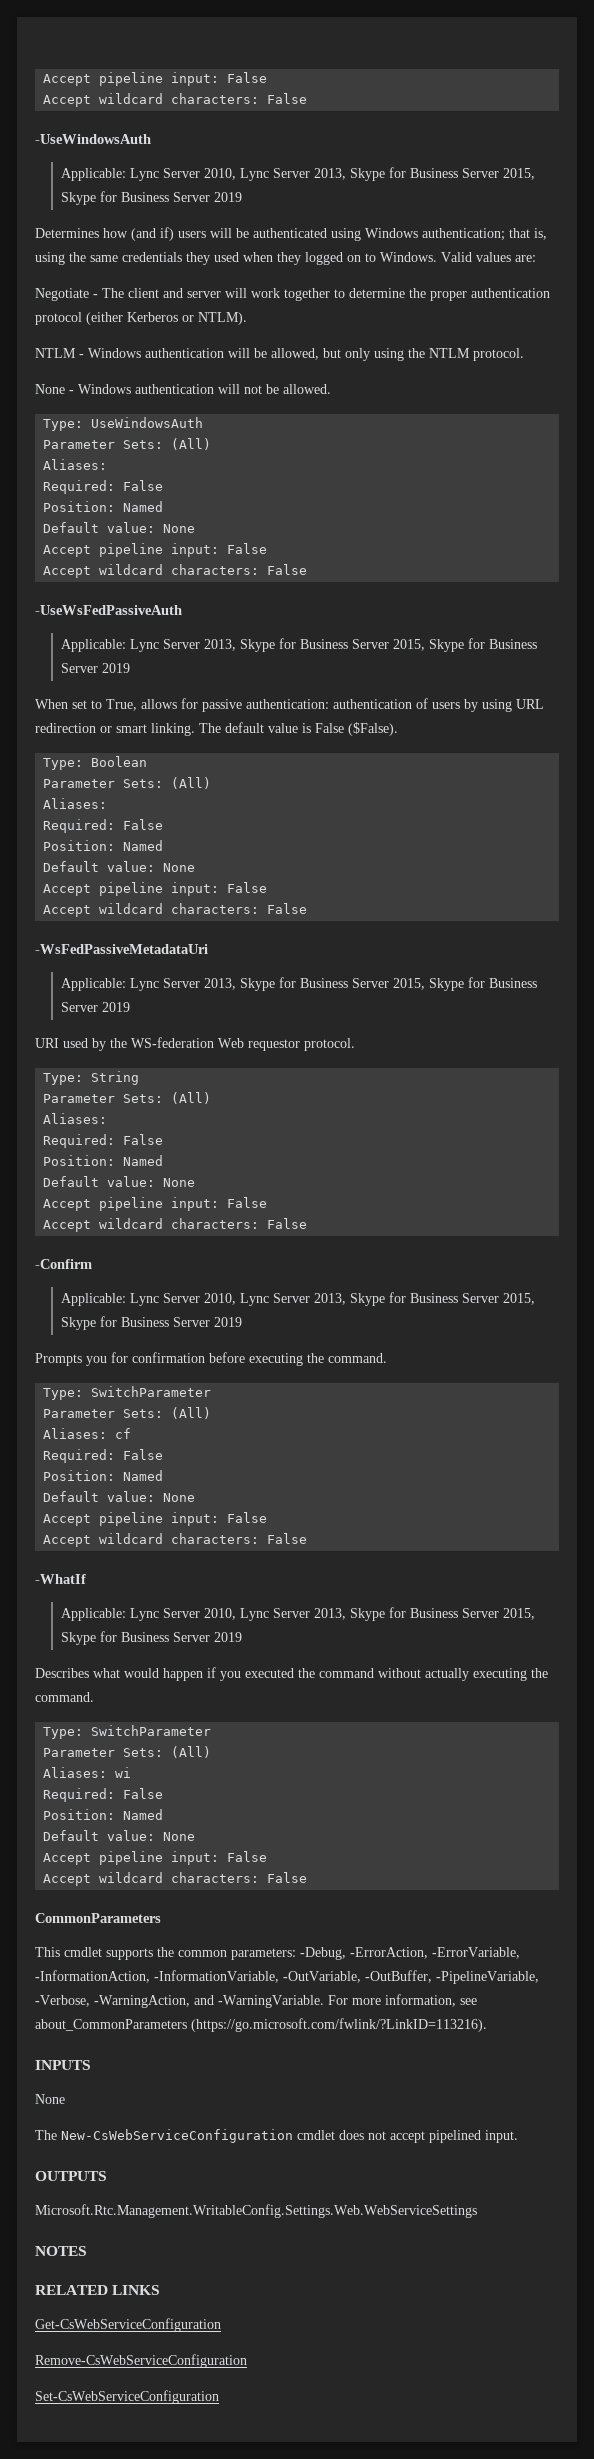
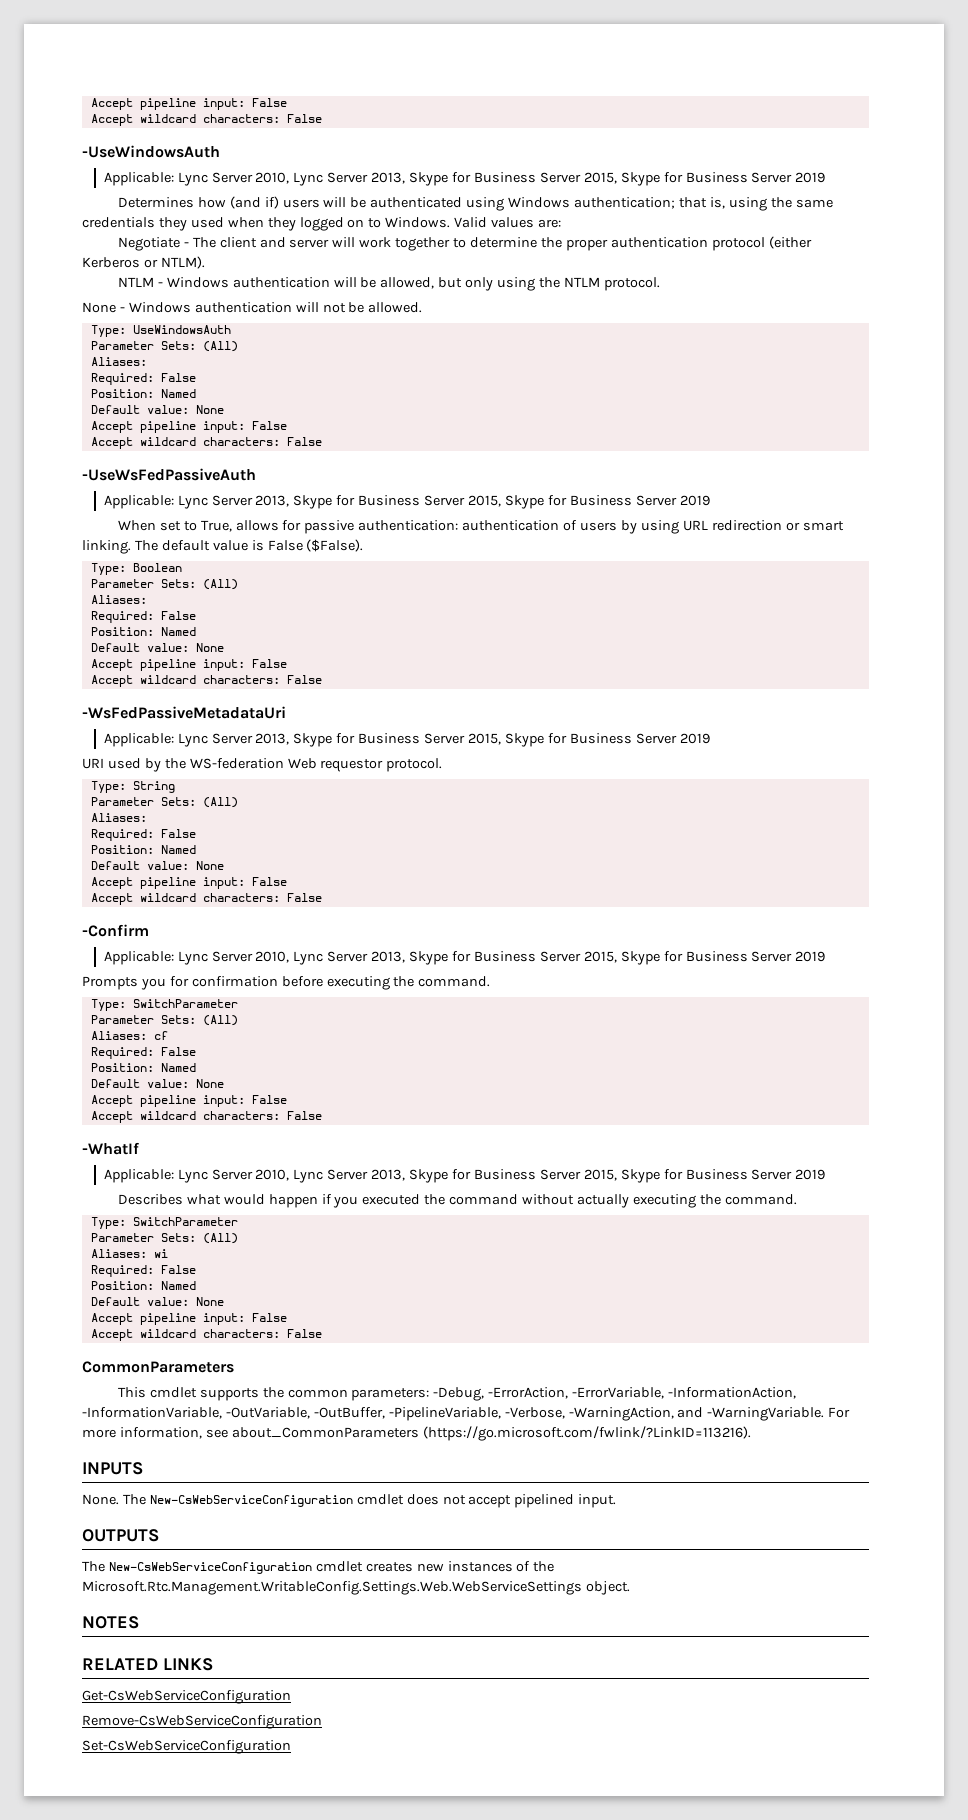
[35,2094,65,2104] None // -> [82,1494,119,1505] None.
(107, 2176) none -> [82,1561,555,1574] The New-CsWebServiceConfiguration cmdlet creates new instances of the
(477, 2211) none -> [585,1581,630,1595] object.

